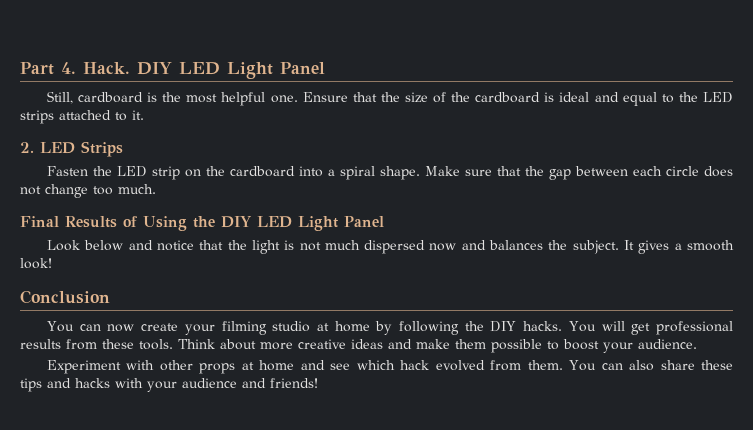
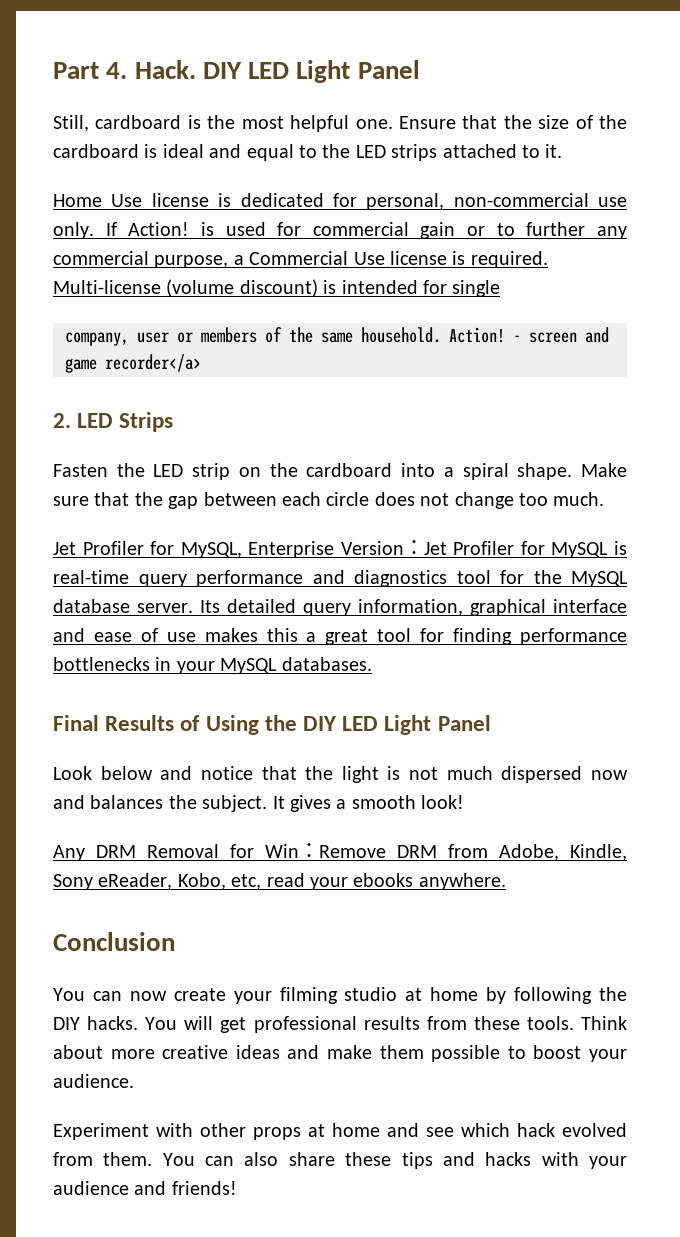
(144, 115) none -> [53,193,627,210] [53,222,627,239] [53,251,548,268] [53,279,501,297] [65,327,609,346] [65,354,201,373] // Home Use license is dedicated for personal, non-commercial use only. If Action! is used for commercial gain or to further any commercial purpose, a Commercial Use license is required. Multi-license (volume discount) is intended for single // company, user or members of the same household. Action! - screen and game recorder</a>
(156, 189) none -> [53,540,627,558] [53,570,628,587] [53,599,627,616] [53,628,628,645] [53,657,372,674] // Jet Profiler for MySQL, Enterprise Version：Jet Profiler for MySQL is real-time query performance and diagnostics tool for the MySQL database server. Its detailed query information, graphical interface and ease of use makes this a great tool for finding performance bottlenecks in your MySQL databases.
(52, 263) none -> [53,843,627,861] [53,873,506,890] // Any DRM Removal for Win：Remove DRM from Adobe, Kindle, Sony eReader, Kobo, etc, read your ebooks anywhere.

